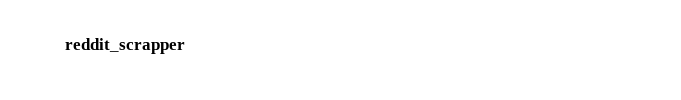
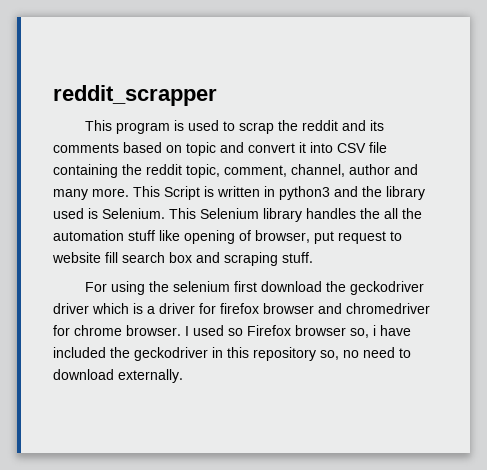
(185, 46) none -> [84,120,384,134] [53,142,387,156] [53,164,418,178] [53,186,425,200] [53,208,422,222] [53,230,402,244] [52,252,313,266] [84,281,424,295] [53,303,430,314] [53,325,411,338] [53,347,411,361] [53,369,183,383] // This program is used to scrap the reddit and its comments based on topic and convert it into CSV file containing the reddit topic, comment, channel, author and many more. This Script is written in python3 and the library used is Selenium. This Selenium library handles the all the automation stuff like opening of browser, put request to website fill search box and scraping stuff. // For using the selenium first download the geckodriver driver which is a driver for firefox browser and chromedriver for chrome browser. I used so Firefox browser so, i have included the geckodriver in this repository so, no need to download externally.

